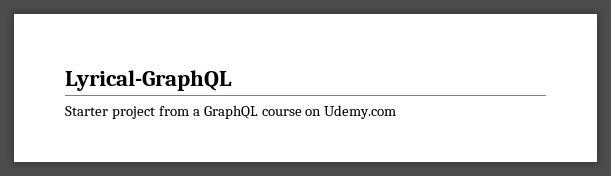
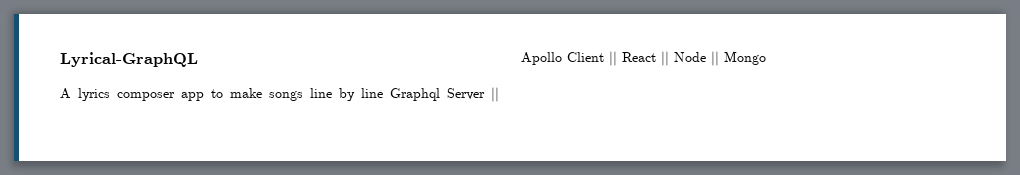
[65,105,397,119] Starter project from a GraphQL course on Udemy.com -> [60,87,499,102] [521,51,766,66] A lyrics composer app to make songs line by line Graphql Server || Apollo Client || React || Node || Mongo

